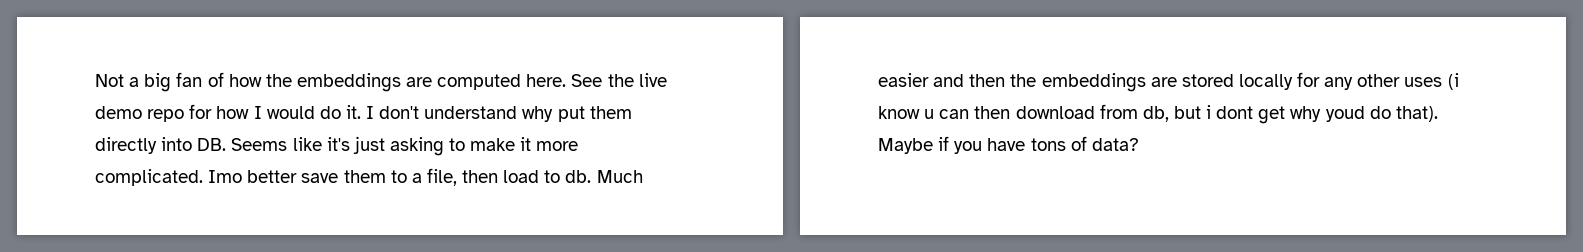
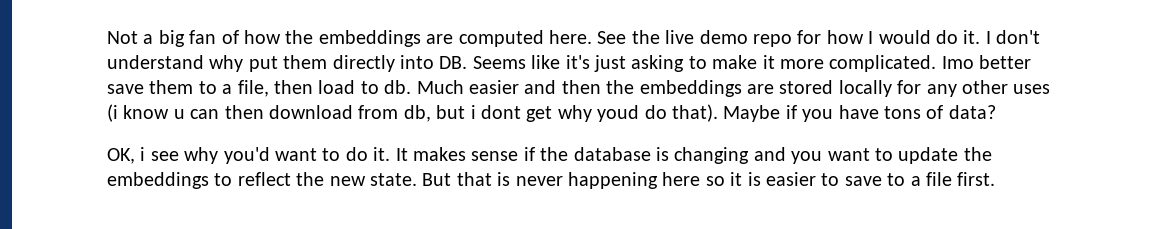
(1139, 144) none -> [107,147,992,164] [107,172,996,189] // OK, i see why you'd want to do it. It makes sense if the database is changing and you want to update the embeddings to reflect the new state. But that is never happening here so it is easier to save to a file first.

